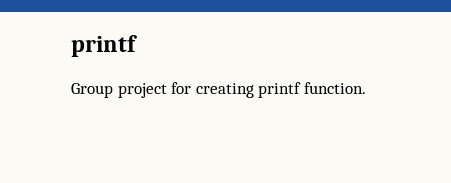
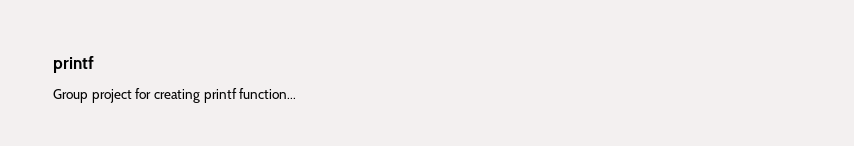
[303,82,366,94] function. -> [239,88,297,99] function...

